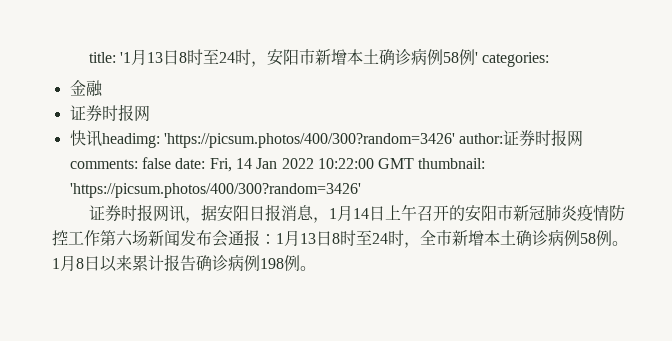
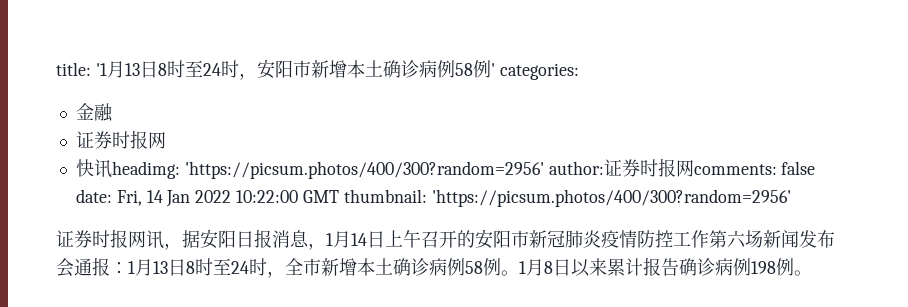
[163,133,455,148] 'https://picsum.photos/400/300?random=3426' -> [184,161,544,179] 'https://picsum.photos/400/300?random=2956'
[69,183,361,198] 'https://picsum.photos/400/300?random=3426' -> [431,189,791,207] 'https://picsum.photos/400/300?random=2956'

